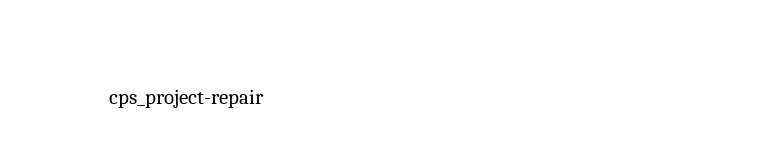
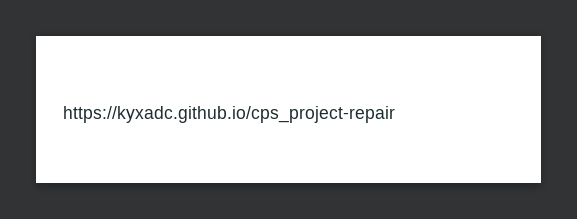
[109,89,264,108] cps_project-repair -> [63,106,395,123] https://kyxadc.github.io/cps_project-repair

